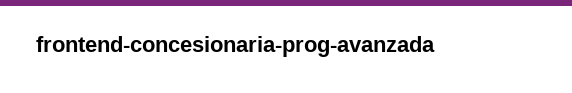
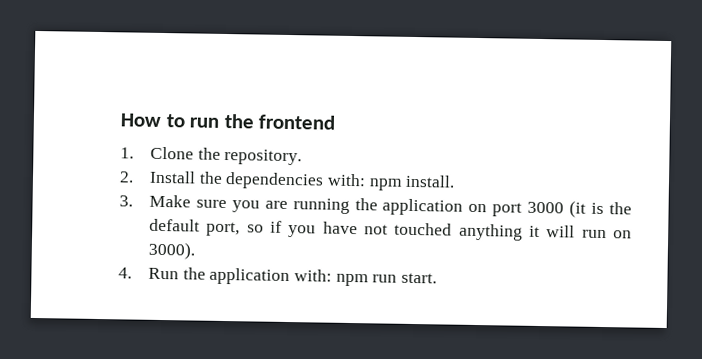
[36,36,435,57] frontend-concesionaria-prog-avanzada -> [120,113,337,130] [120,146,303,166] [119,170,456,191] [119,194,632,218] [148,218,633,241] [147,241,195,260] [118,267,438,287] How to run the frontend // 1. Clone the repository. // 2. Install the dependencies with: npm install. // 3. Make sure you are running the application on port 3000 (it is the default port, so if you have not touched anything it will run on 3000). // 4. Run the application with: npm run start.

